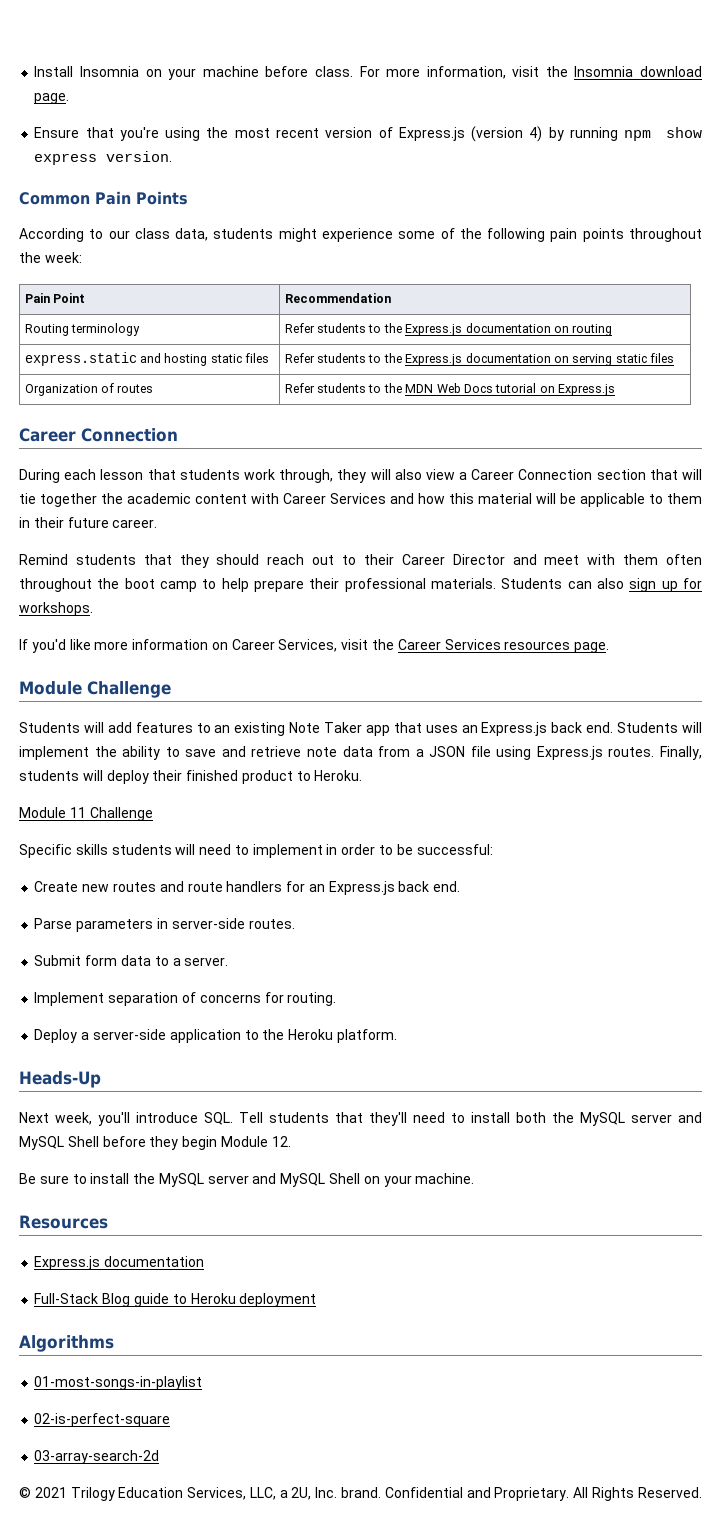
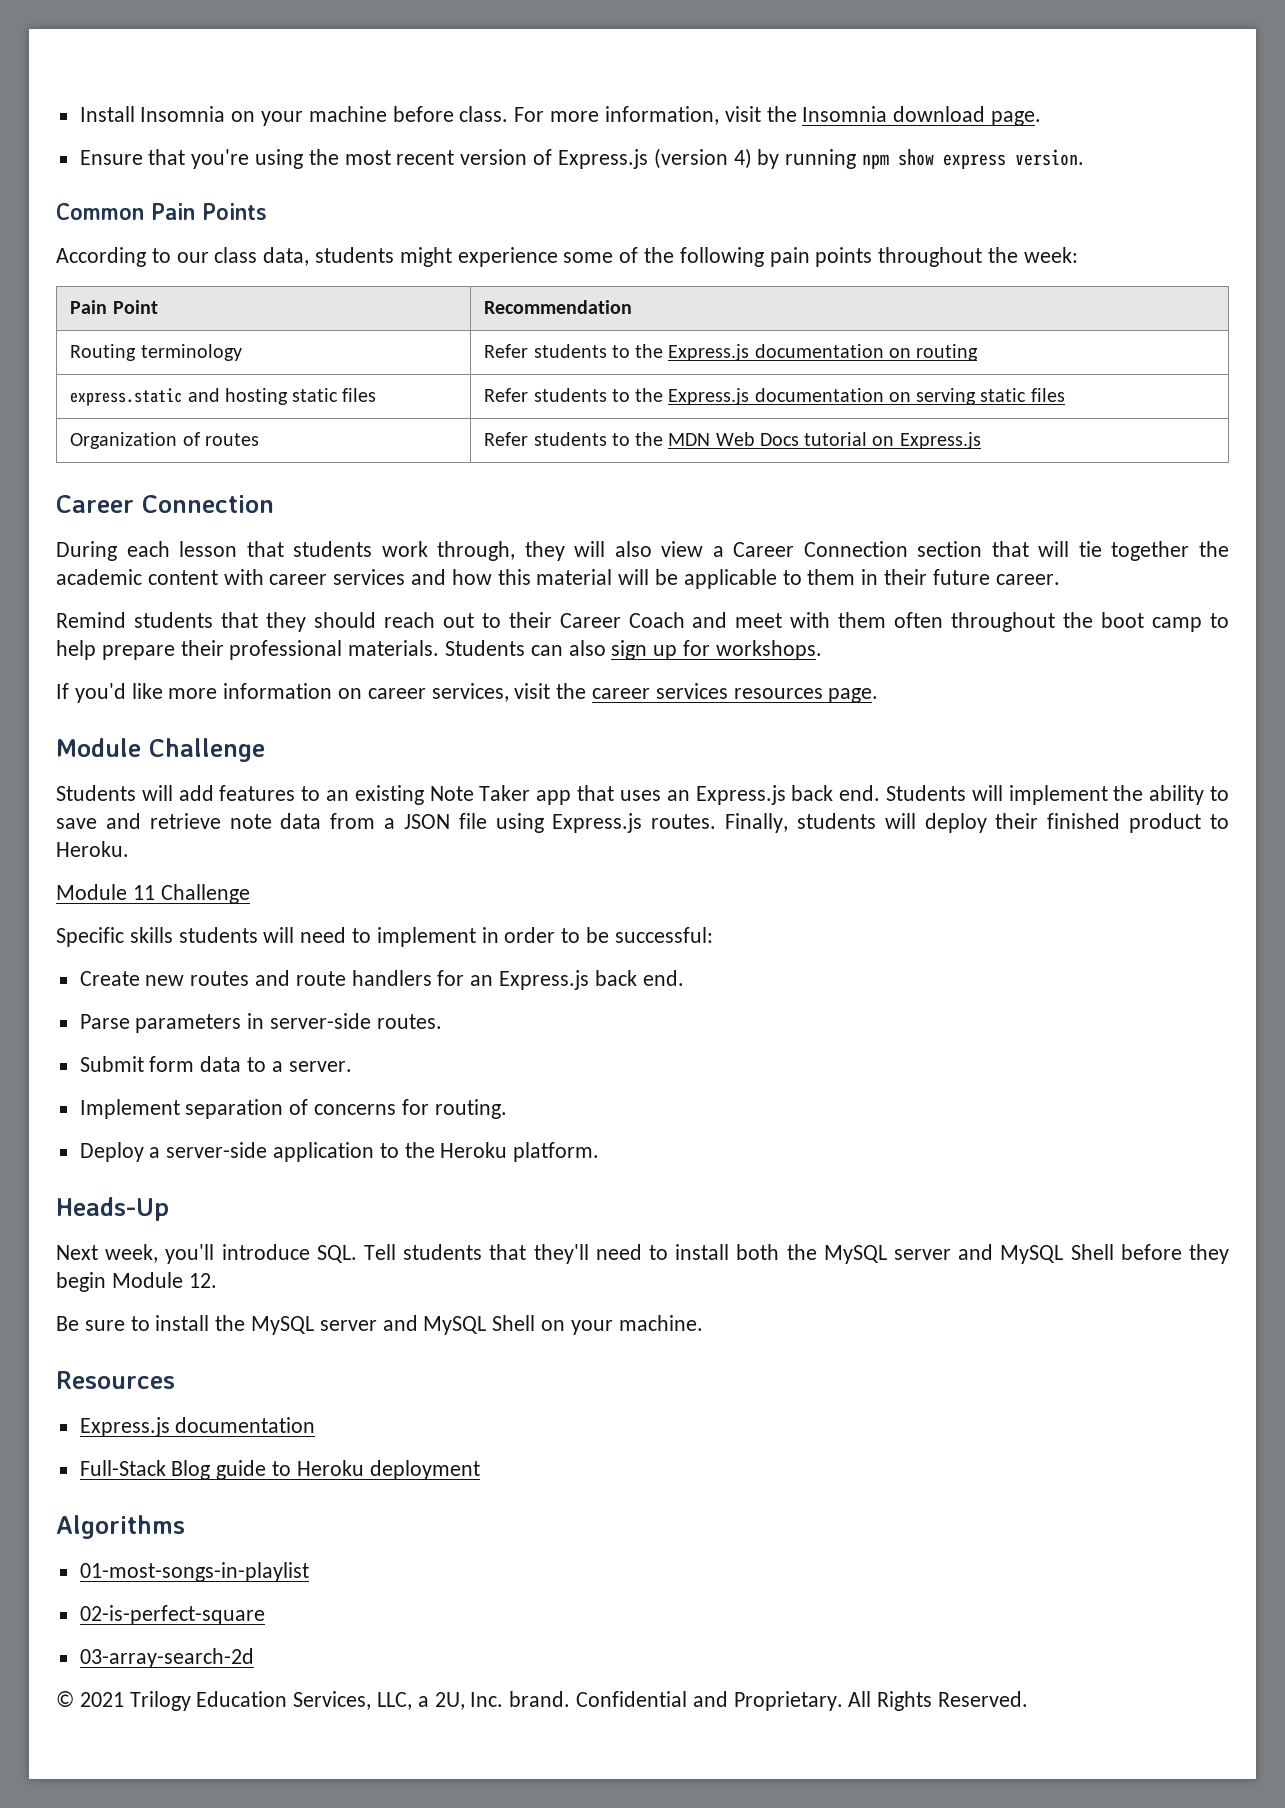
[283,493,386,504] Career Services -> [269,569,406,585] career services
[452,554,505,565] Director -> [628,612,685,628] Coach
[231,639,501,652] Career Services, visit the Career Services -> [367,683,728,702] career services, visit the career services

